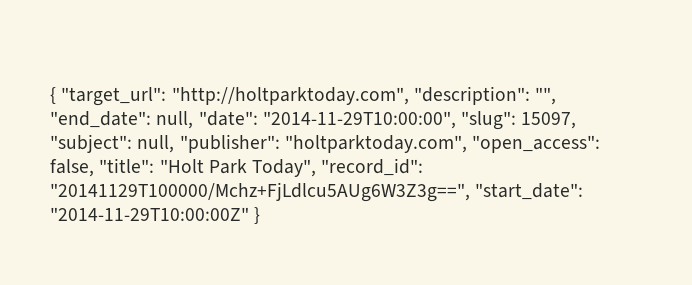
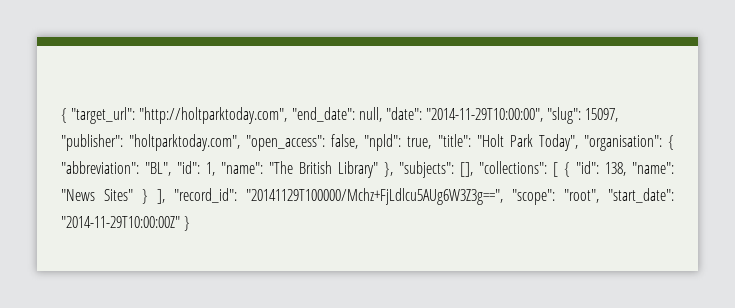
[413,86,557,105] "description": "", -> (288, 115) none
[50,134,175,153] "subject": null, -> (619, 115) none
(94, 168) none -> [364,134,432,151] "npld": true,
[321,158,424,176] [50,182,470,202] "record_id": "20141129T100000/Mchz+FjLdlcu5AUg6W3Z3g==", -> [583,135,674,151] [61,161,674,178] [61,188,599,205] "organisation": { "abbreviation": "BL", "id": 1, "name": "The British Library" }, "subjects": [], "collections": [ { "id": 138, "name": "News Sites" } ], "record_id": "20141129T100000/Mchz+FjLdlcu5AUg6W3Z3g==", "scope": "root",

